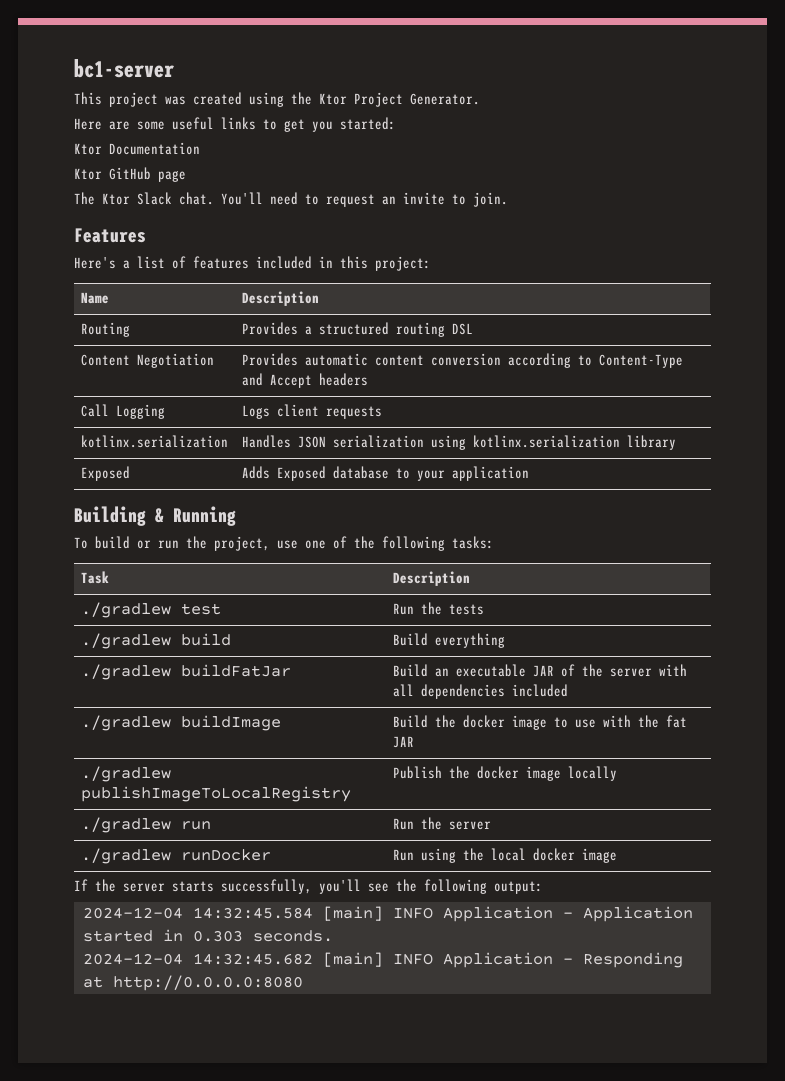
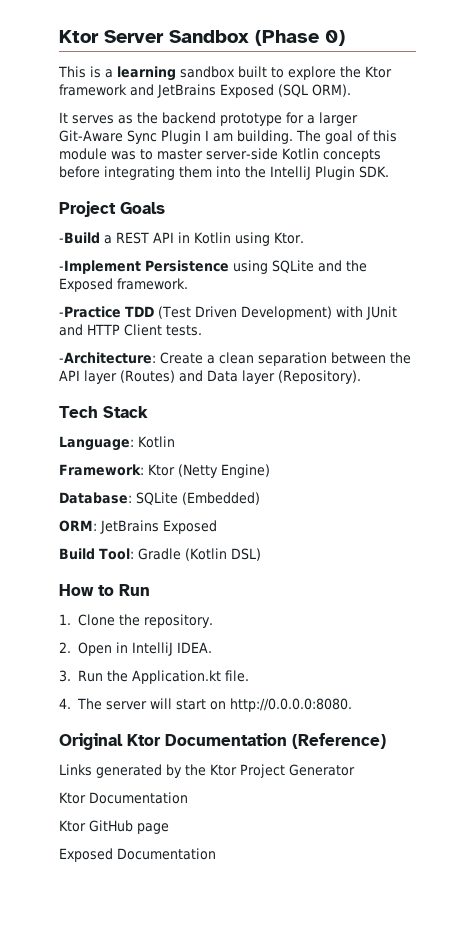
[74,59,174,78] [74,92,480,107] [74,117,396,132] bc1-server // This project was created using the Ktor Project Generator. // Here are some useful links to get you started: -> [59,30,345,46] [58,66,392,81] [59,84,351,98] [59,112,358,126] [59,130,397,144] [59,148,381,162] [59,166,389,180] [59,201,165,217] [59,232,304,246] [59,260,367,274] [59,278,188,292] [59,306,397,320] [59,324,202,336] [59,352,411,366] [59,370,361,384] [59,406,148,418] [59,436,175,451] [59,464,270,478] [59,492,260,505] [59,520,217,534] [59,548,261,561] [59,584,150,596] [59,614,214,628] [59,642,213,656] [59,670,250,684] [59,698,353,712] [59,733,386,750] [59,764,355,778] Ktor Server Sandbox (Phase 0) // This is a learning sandbox built to explore the Ktor framework and JetBrains Exposed (SQL ORM). // It serves as the backend prototype for a larger Git-Aware Sync Plugin I am building. The goal of this module was to master server-side Kotlin concepts before integrating them into the IntelliJ Plugin SDK. // Project Goals // -Build a REST API in Kotlin using Ktor. // -Implement Persistence using SQLite and the Exposed framework. // -Practice TDD (Test Driven Development) with JUnit and HTTP Client tests. // -Architecture: Create a clean separation between the API layer (Routes) and Data layer (Repository). // Tech Stack // Language: Kotlin // Framework: Ktor (Netty Engine) // Database: SQLite (Embedded) // ORM: JetBrains Exposed // Build Tool: Gradle (Kotlin DSL) // How to Run // 1. Clone the repository. // 2. Open in IntelliJ IDEA. // 3. Run the Application.kt file. // 4. The server will start on http://0.0.0.0:8080. // Original Ktor Documentation (Reference) // Links generated by the Ktor Project Generator
[74,192,508,207] [74,228,146,243] [74,256,431,271] [80,292,109,304] [241,291,319,306] [80,322,130,337] [241,322,473,337] [80,353,214,368] [241,353,683,368] [241,373,368,388] [80,404,165,419] [241,404,382,419] [80,435,228,448] [241,435,676,450] [80,466,130,481] [241,466,529,481] [74,506,236,526] [74,536,494,551] [80,571,109,584] [392,571,470,586] [80,602,221,618] [392,602,484,615] [80,633,231,649] [392,633,505,648] [80,664,291,680] [392,664,687,677] [392,684,568,699] [80,715,281,731] [392,715,687,730] [392,736,414,748] [80,766,171,782] [80,786,351,802] [392,766,617,781] [80,817,211,833] [392,817,491,830] [80,848,271,864] [392,848,617,863] [74,879,543,894] [82,906,693,922] [82,929,333,942] [82,952,683,968] [82,975,303,991] The Ktor Slack chat. You'll need to request an invite to join. // Features // Here's a list of features included in this project: // Name | Description // Routing | Provides a structured routing DSL // Content Negotiation | Provides automatic content conversion according to Content-Type and Accept headers // Call Logging | Logs client requests // kotlinx.serialization | Handles JSON serialization using kotlinx.serialization library // Exposed | Adds Exposed database to your application // Building & Running // To build or run the project, use one of the following tasks: // Task | Description // ./gradlew test | Run the tests // ./gradlew build | Build everything // ./gradlew buildFatJar | Build an executable JAR of the server with all dependencies included // ./gradlew buildImage | Build the docker image to use with the fat JAR // ./gradlew publishImageToLocalRegistry | Publish the docker image locally // ./gradlew run | Run the server // ./gradlew runDocker | Run using the local docker image // If the server starts successfully, you'll see the following output: // 2024-12-04 14:32:45.584 [main] INFO Application - Application started in 0.303 seconds. // 2024-12-04 14:32:45.682 [main] INFO Application - Responding at http://0.0.0.0:8080 -> [59,848,216,862] Exposed Documentation

